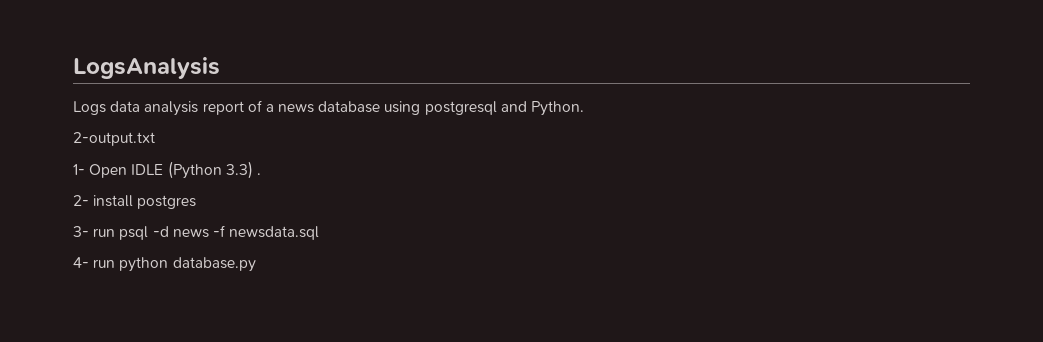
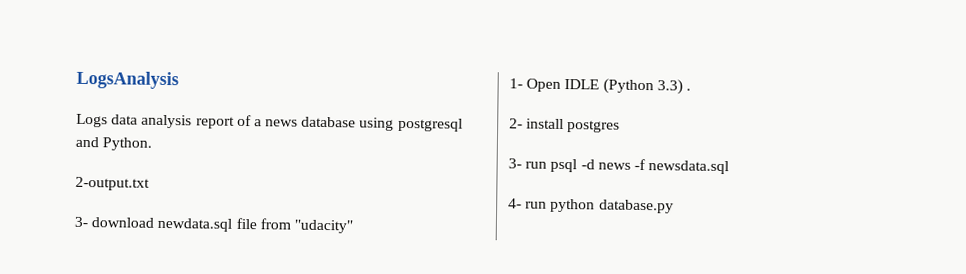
(155, 139) none -> [74,216,353,234] // 3- download newdata.sql file from "udacity"

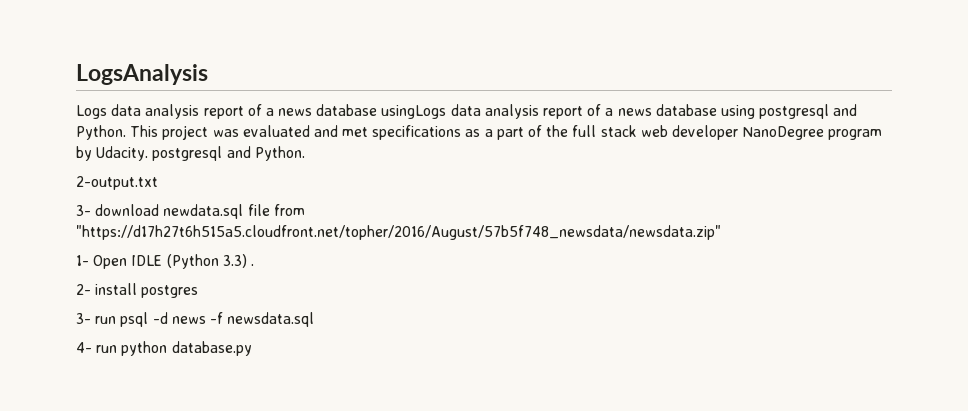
[359,117,395,131] using -> [381,104,858,119] [76,125,883,140] [76,146,149,161] usingLogs data analysis report of a news database using postgresql and Python. This project was evaluated and met specifications as a part of the full stack web developer NanoDegree program by Udacity.
[293,219,353,234] "udacity" -> [76,225,721,240] "https://d17h27t6h515a5.cloudfront.net/topher/2016/August/57b5f748_newsdata/newsdata.zip"

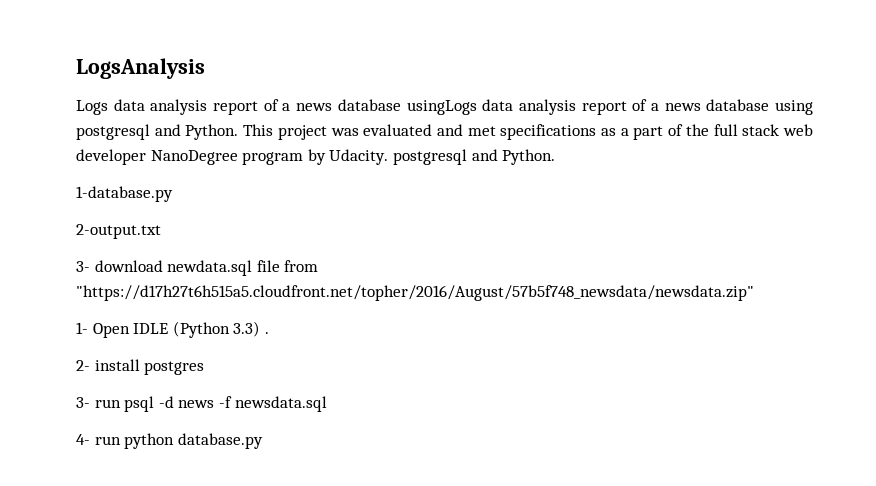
(305, 153) none -> [76,186,173,202] // 1-database.py

